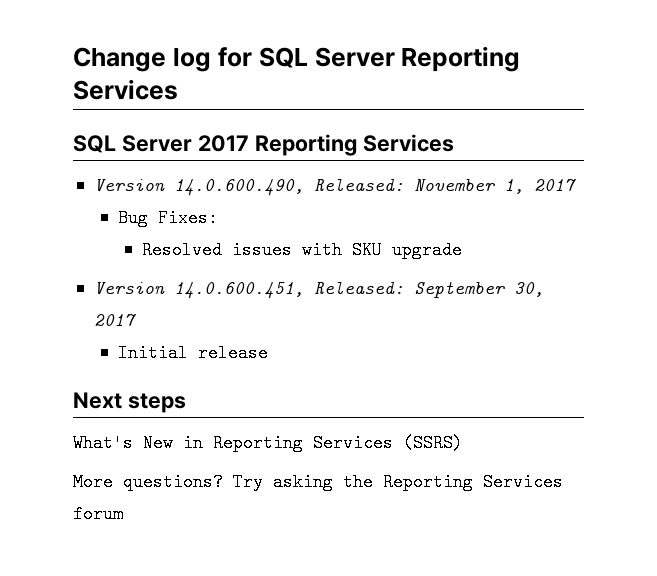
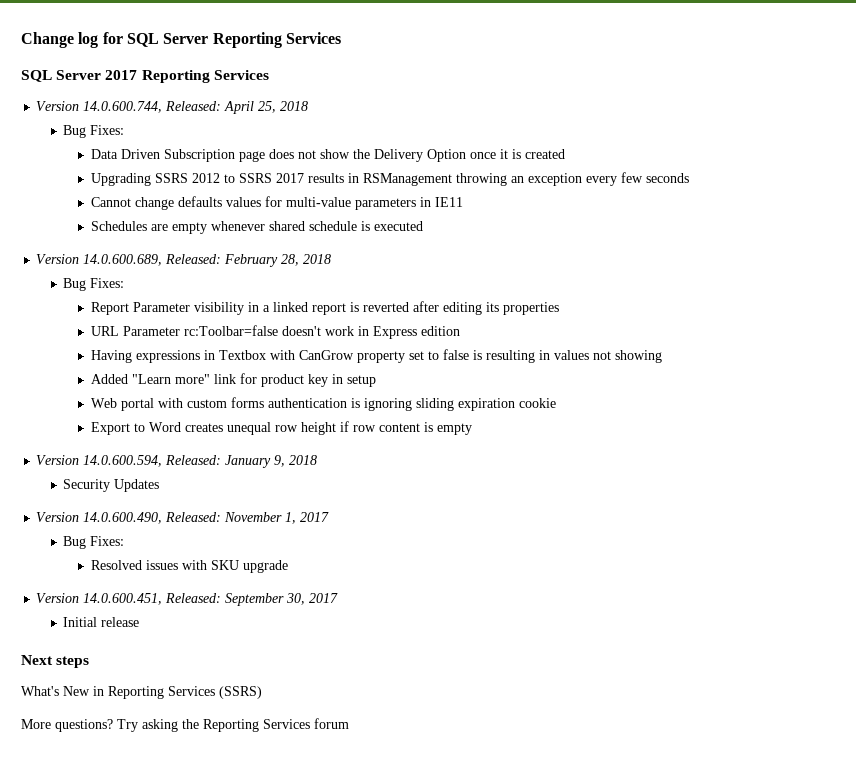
(454, 143) none -> [36,101,309,114] [63,125,125,138] [90,149,565,162] [90,172,689,186] [90,196,463,210] [90,221,423,234] [36,254,332,267] [63,278,125,291] [90,301,559,315] [90,325,460,339] [90,349,662,363] [90,373,376,387] [90,397,556,411] [90,421,472,435] [36,455,318,468] [63,479,160,492] // Version 14.0.600.744, Released: April 25, 2018 // Bug Fixes: // Data Driven Subscription page does not show the Delivery Option once it is created // Upgrading SSRS 2012 to SSRS 2017 results in RSManagement throwing an exception every few seconds // Cannot change defaults values for multi-value parameters in IE11 // Schedules are empty whenever shared schedule is executed // Version 14.0.600.689, Released: February 28, 2018 // Bug Fixes: // Report Parameter visibility in a linked report is reverted after editing its properties // URL Parameter rc:Toolbar=false doesn't work in Express edition // Having expressions in Textbox with CanGrow property set to false is resulting in values not showing // Added "Learn more" link for product key in setup // Web portal with custom forms authentication is ignoring sliding expiration cookie // Export to Word creates unequal row height if row content is empty // Version 14.0.600.594, Released: January 9, 2018 // Security Updates

